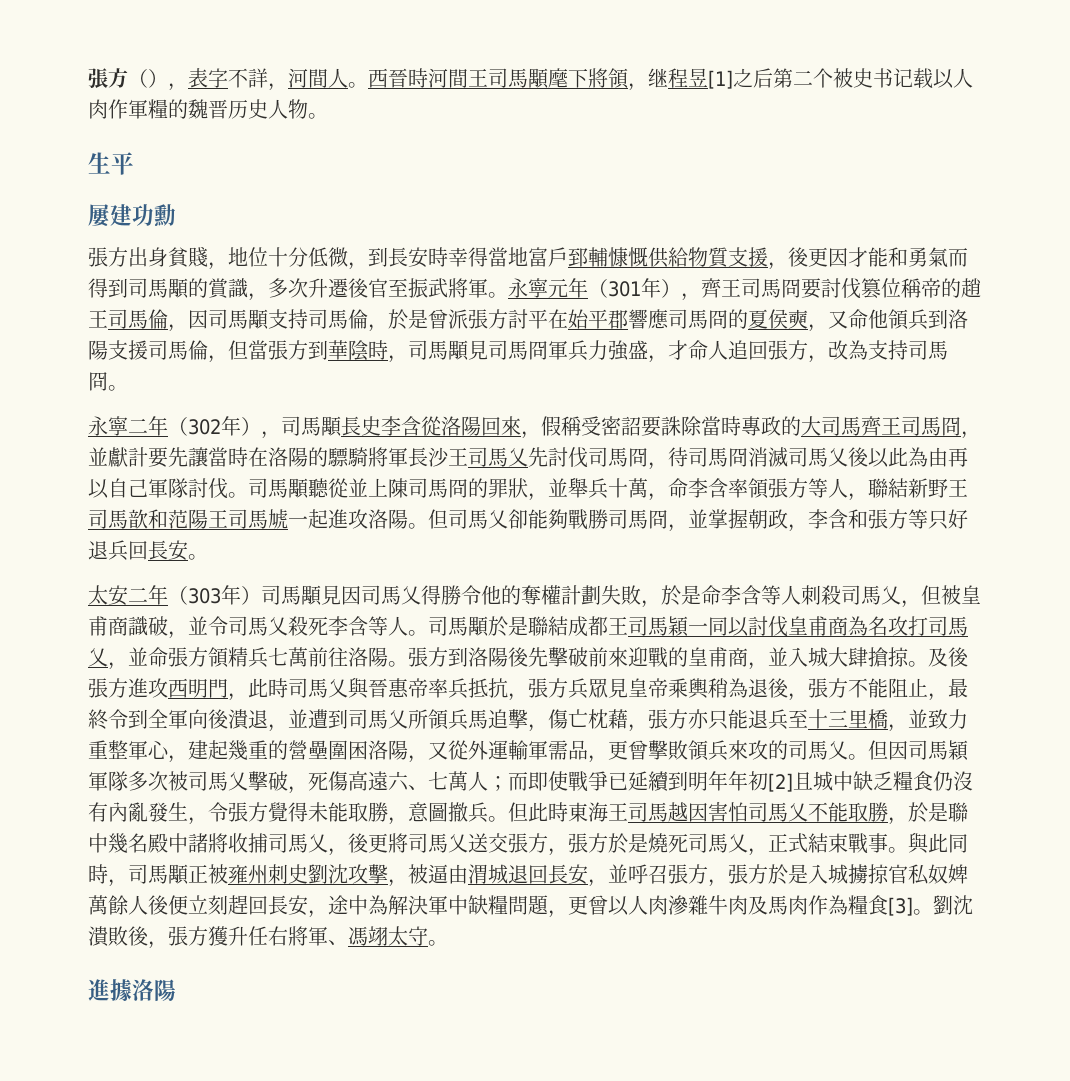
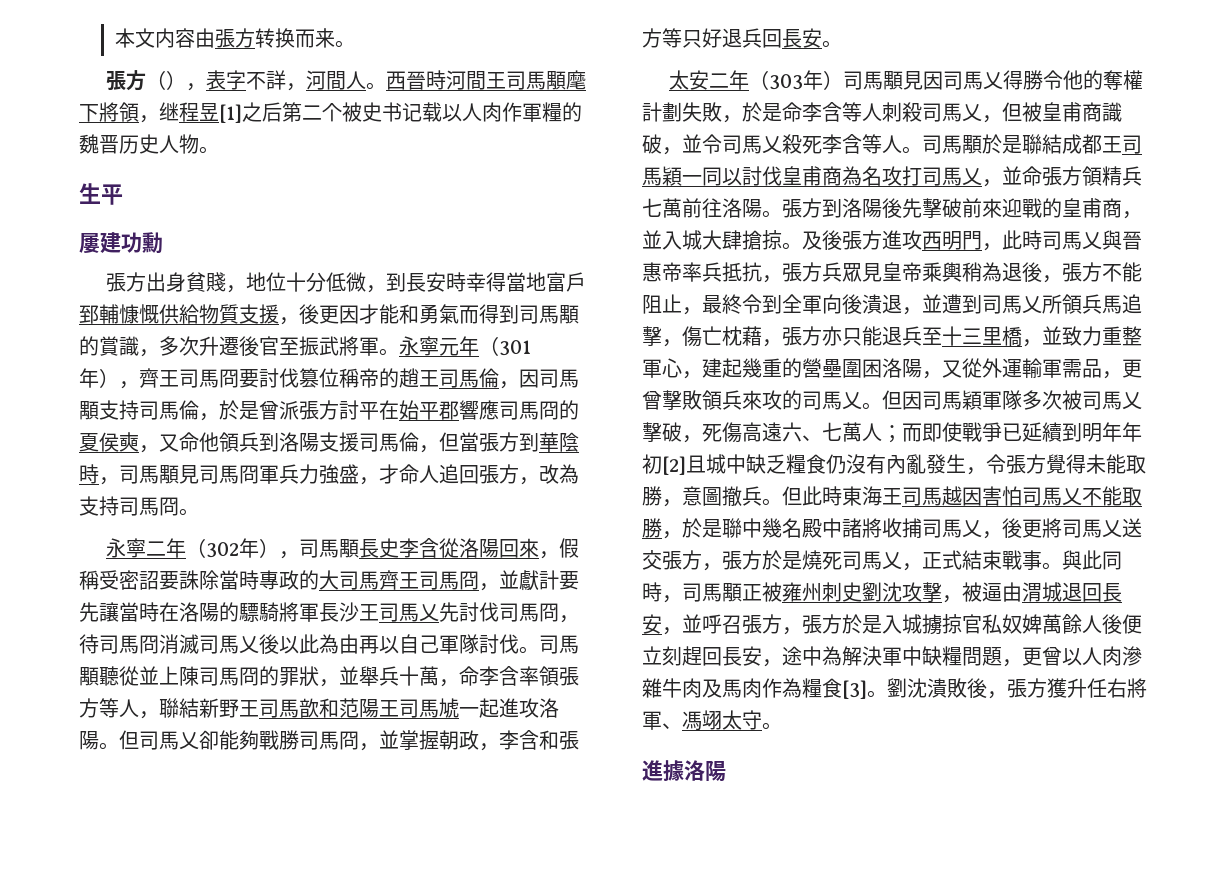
(88, 78) none -> [115,28,356,48] 本文内容由張方转换而来。 //

